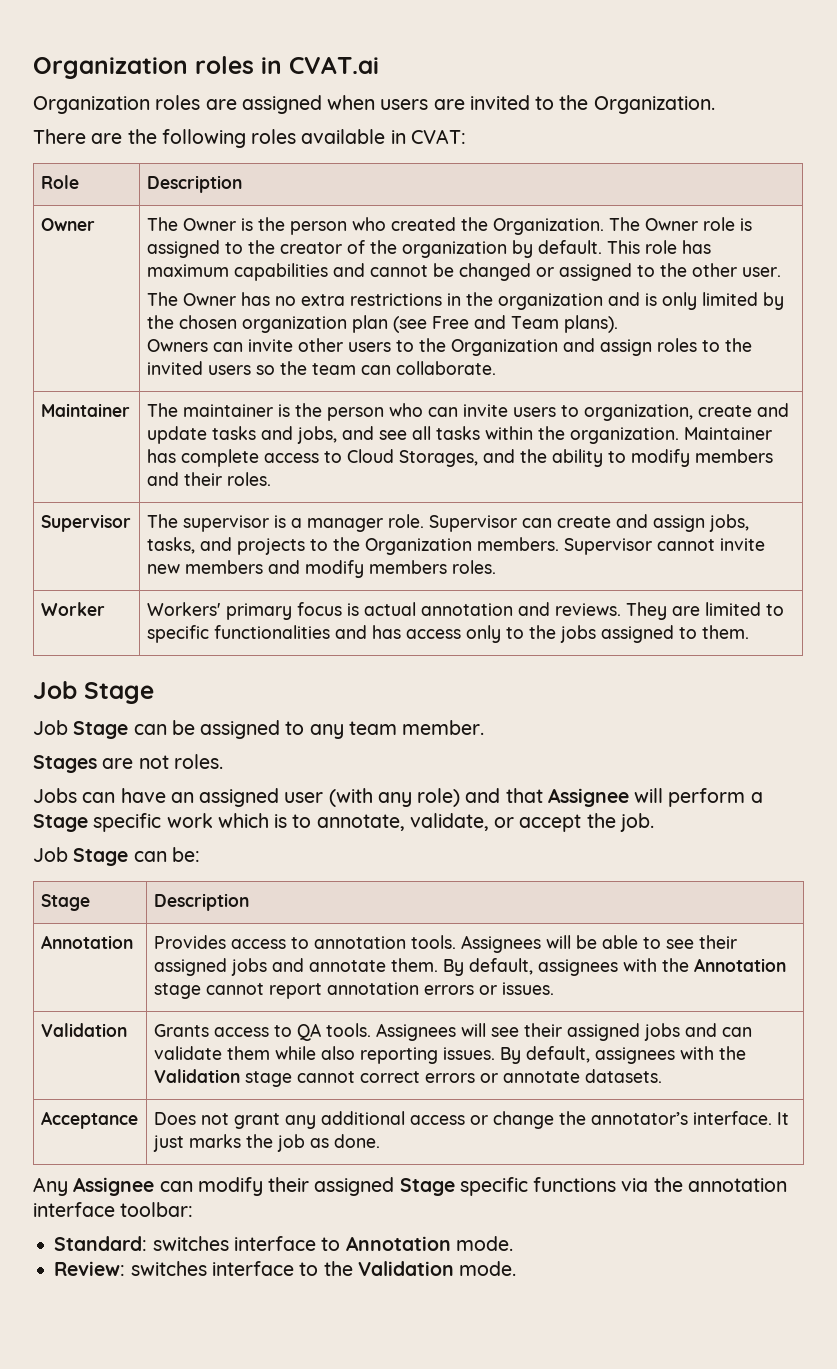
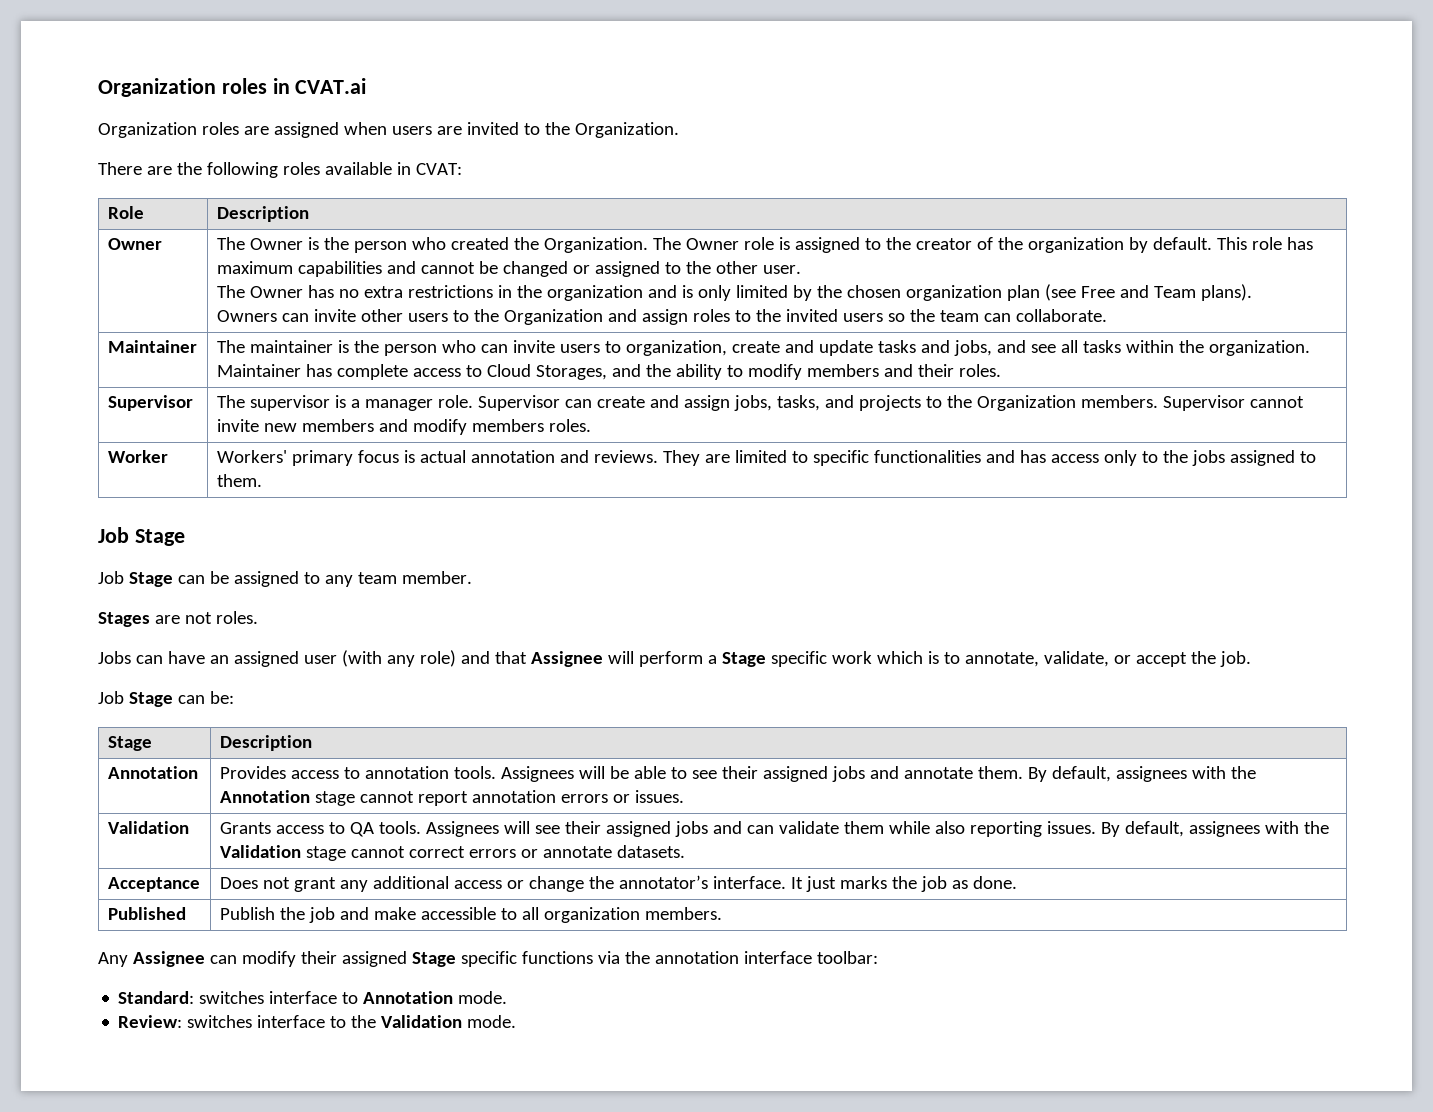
(380, 1141) none -> [107,907,186,920] [219,907,722,923] // Published | Publish the job and make accessible to all organization members.

